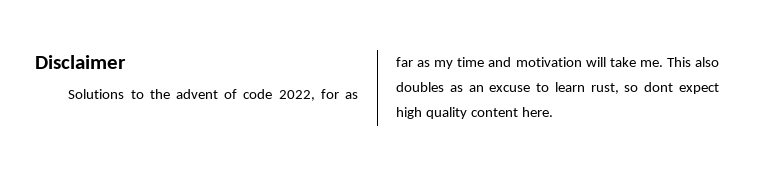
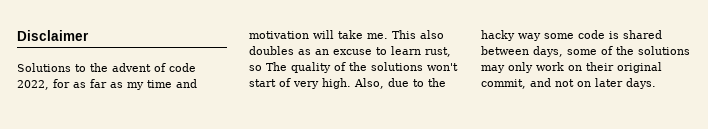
[644,82,719,94] [396,107,553,119] dont expect high quality content here. -> [266,62,458,73] [249,78,446,89] [481,30,662,41] [481,46,690,57] [481,62,662,73] [481,78,656,89] The quality of the solutions won't start of very high. Also, due to the hacky way some code is shared between days, some of the solutions may only work on their original commit, and not on later days.

